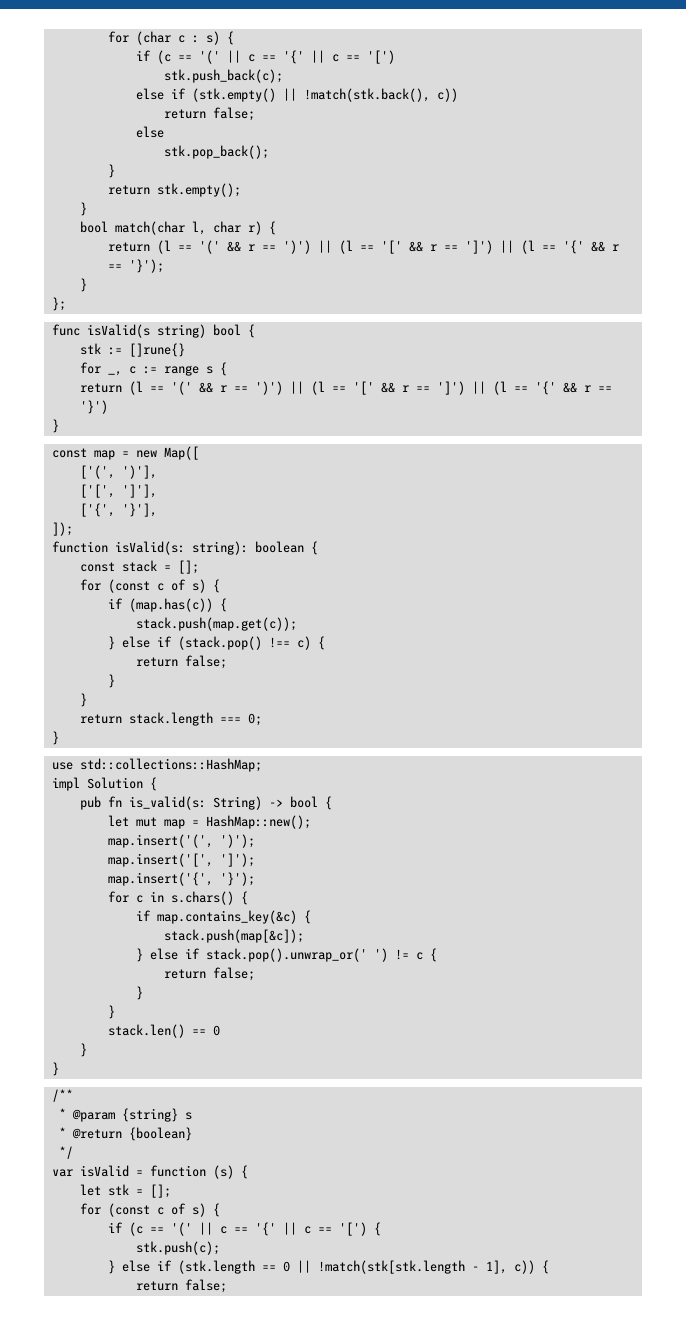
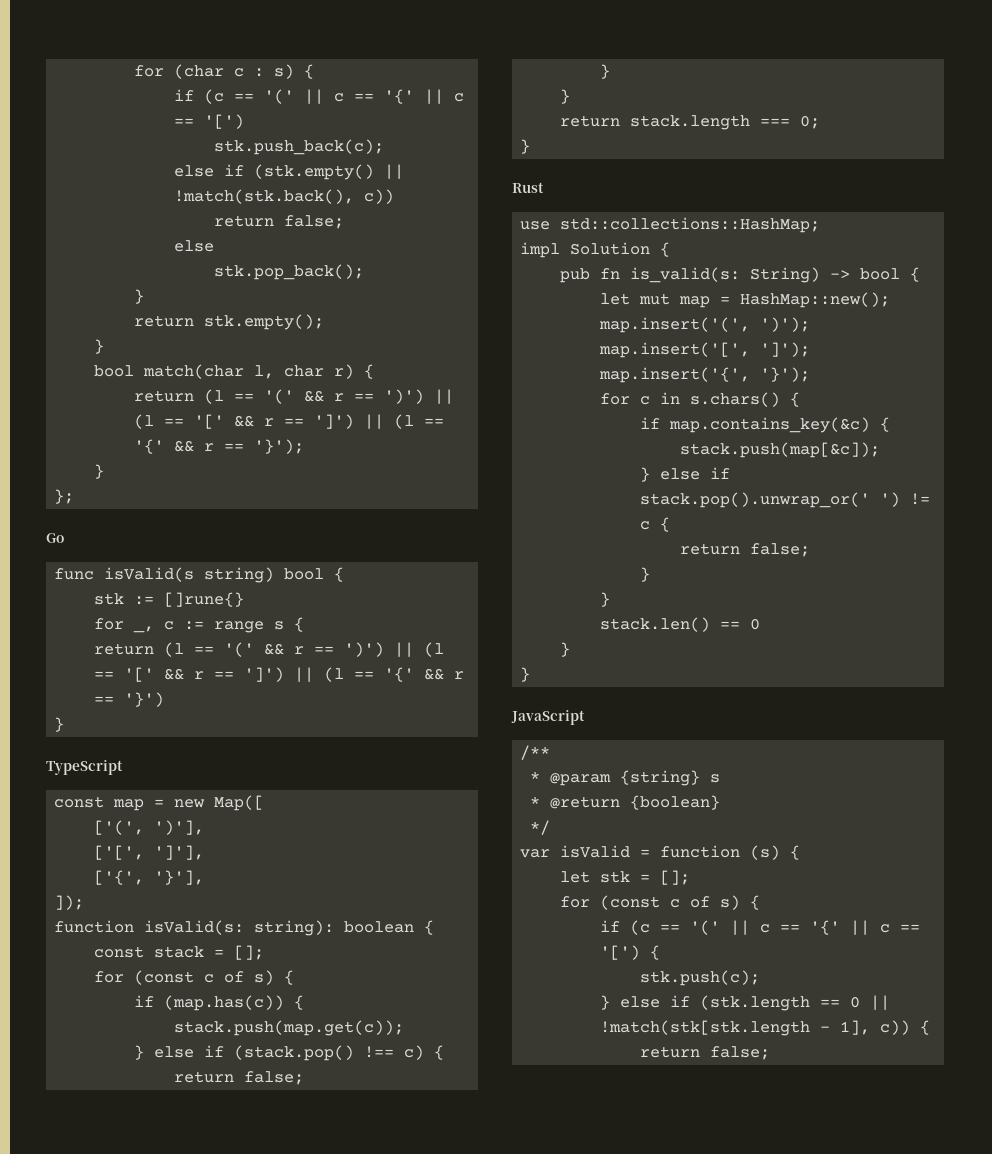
(67, 304) none -> [46,533,64,543] // Go
(60, 426) none -> [46,760,123,775] // TypeScript
(60, 738) none -> [512,182,544,193] // Rust
(60, 1069) none -> [511,710,585,725] // JavaScript

